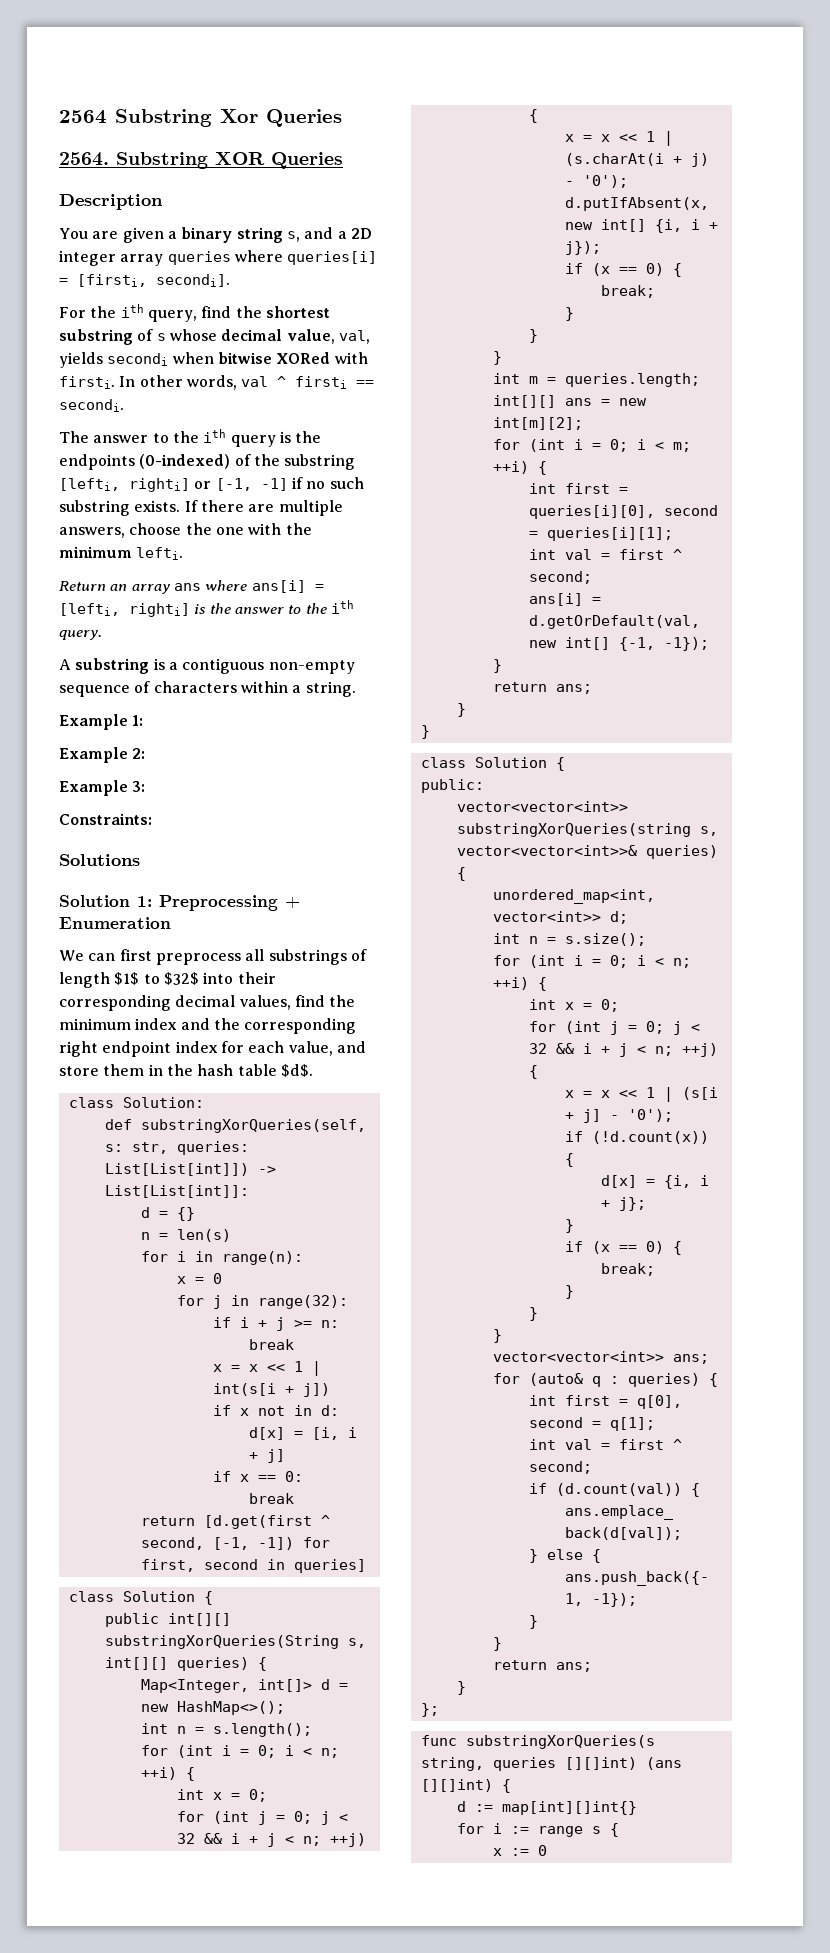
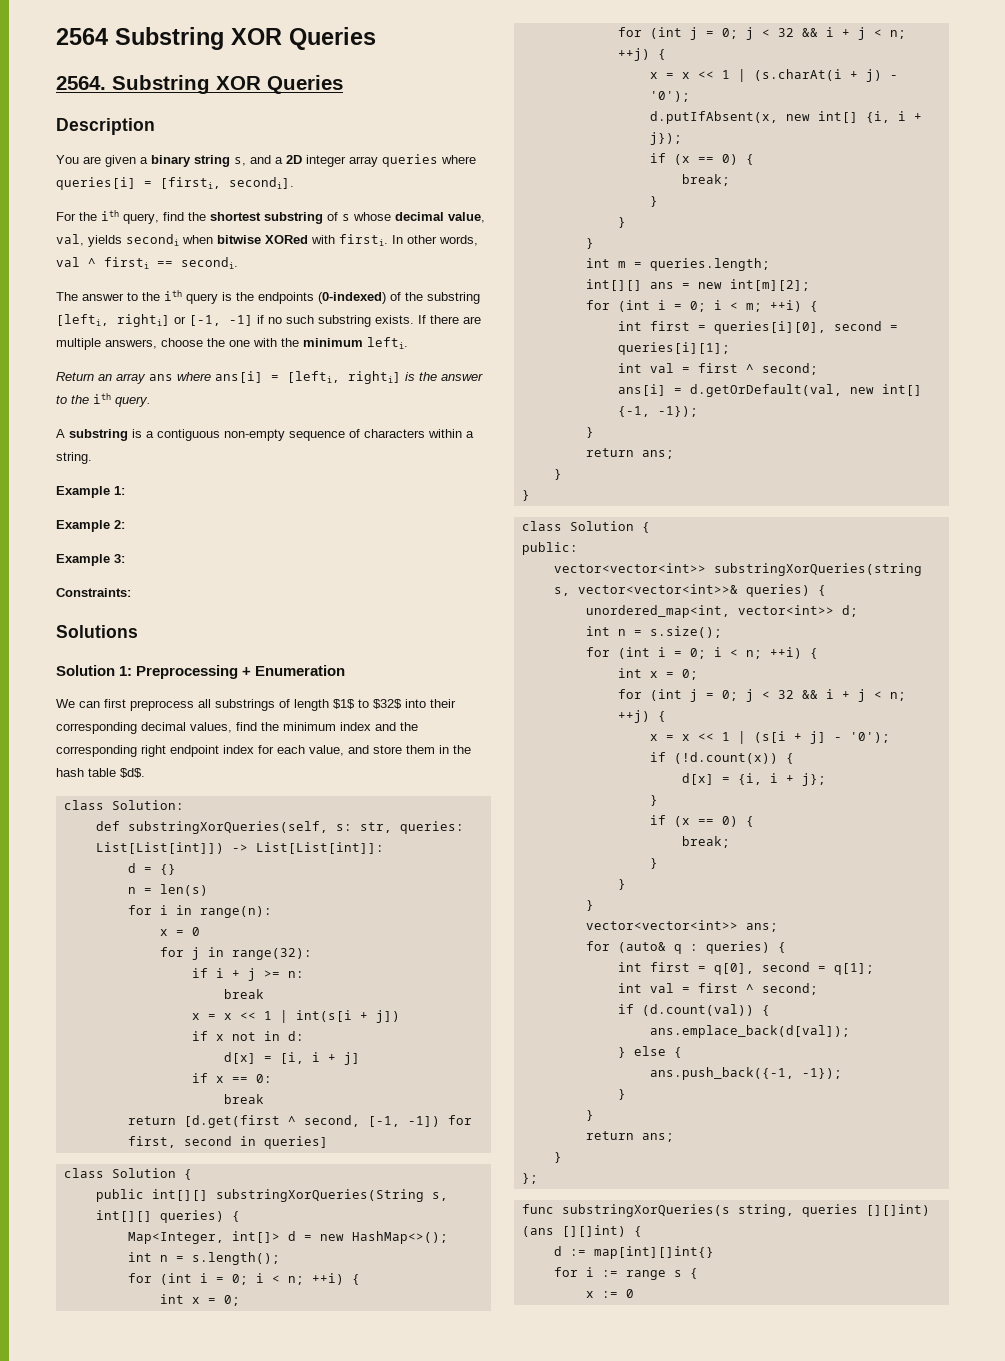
[220,109,258,123] Xor -> [231,28,282,45] XOR

